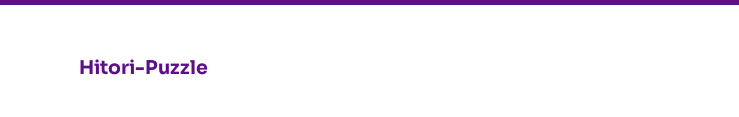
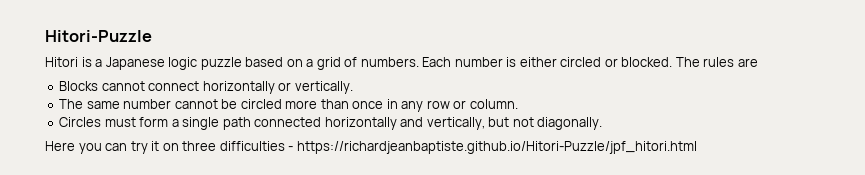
(208, 67) none -> [45,57,758,70] [59,81,353,94] [59,99,518,112] [59,117,603,130] [45,141,697,154] // Hitori is a Japanese logic puzzle based on a grid of numbers. Each number is either circled or blocked. The rules are // Blocks cannot connect horizontally or vertically. // The same number cannot be circled more than once in any row or column. // Circles must form a single path connected horizontally and vertically, but not diagonally. // Here you can try it on three difficulties - https://richardjeanbaptiste.github.io/Hitori-Puzzle/jpf_hitori.html

